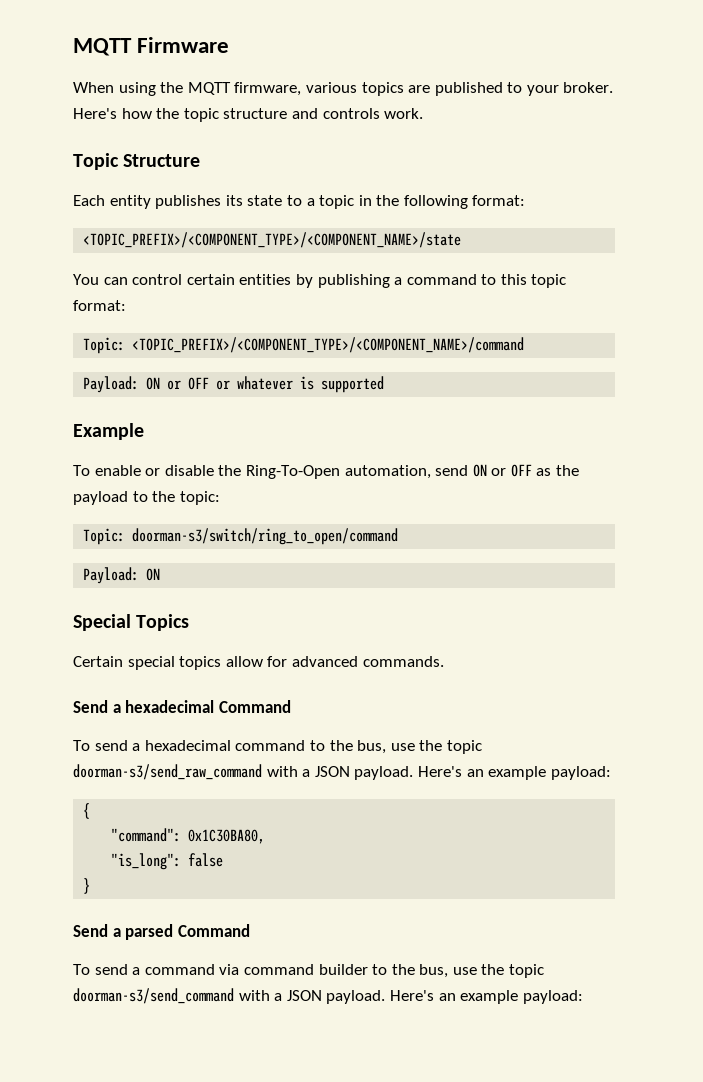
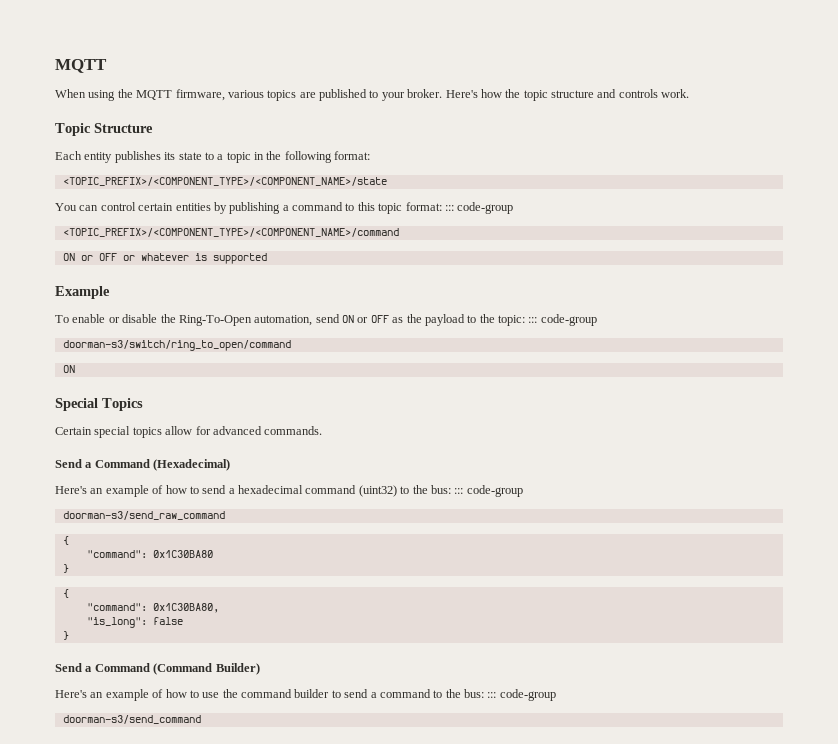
[73,37,230,56] MQTT Firmware -> [55,59,107,73] MQTT
[83,337,126,354] // Topic: -> [444,202,514,214] ::: code-group //
[83,376,140,393] Payload: -> (399, 232) none
[83,528,126,545] // Topic: -> [528,314,597,326] ::: code-group //
[83,567,140,584] Payload: -> (291, 345) none
[125,700,291,713] [73,740,90,751] hexadecimal Command // To -> [94,459,231,471] [55,485,199,497] Command (Hexadecimal) // Here's an example of how to
[309,740,482,754] [73,764,611,780] to the bus, use the topic doorman-s3/send_raw_command with a JSON payload. Here's an example payload: -> [358,485,523,497] [62,511,225,520] [62,536,69,545] [86,550,213,558] [62,564,69,573] (uint32) to the bus: ::: code-group // doorman-s3/send_raw_command // { // "command": 0x1C30BA80 // }
[125,924,250,940] [73,964,545,978] [73,988,583,1004] parsed Command // To send a command via command builder to the bus, use the topic doorman-s3/send_command with a JSON payload. Here's an example payload: -> [94,663,260,675] [55,689,556,701] [62,715,201,724] Command (Command Builder) // Here's an example of how to use the command builder to send a command to the bus: ::: code-group // doorman-s3/send_command

